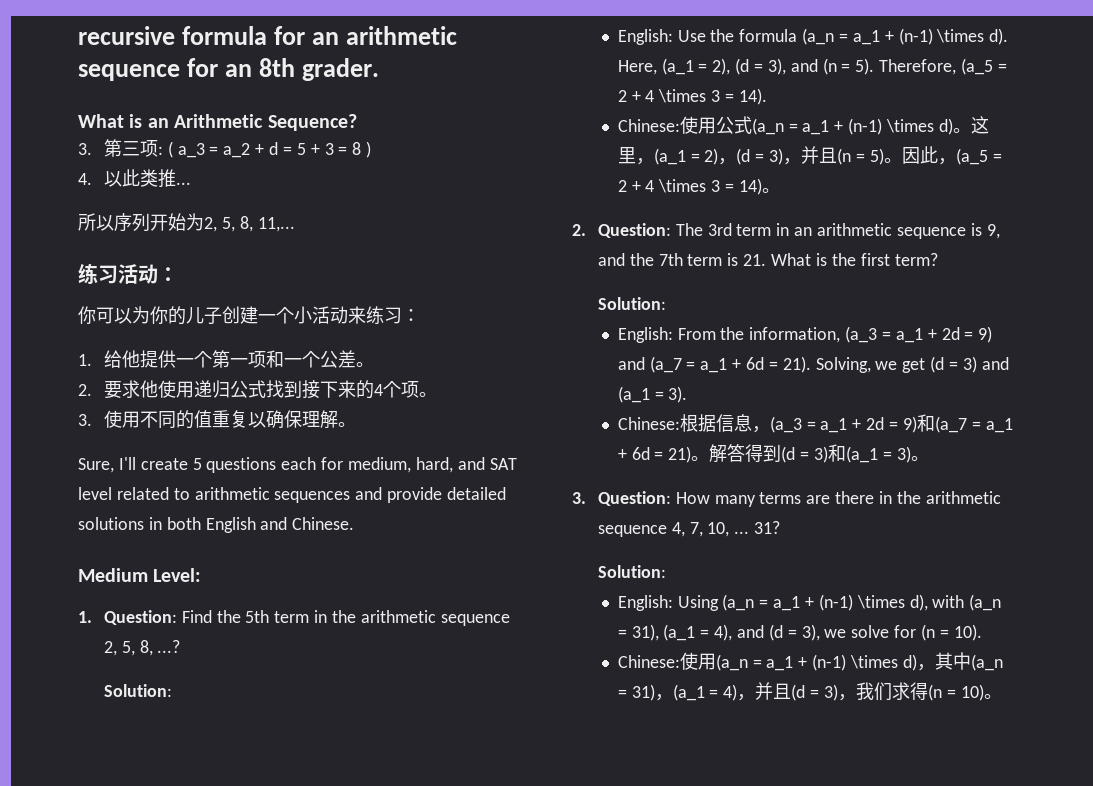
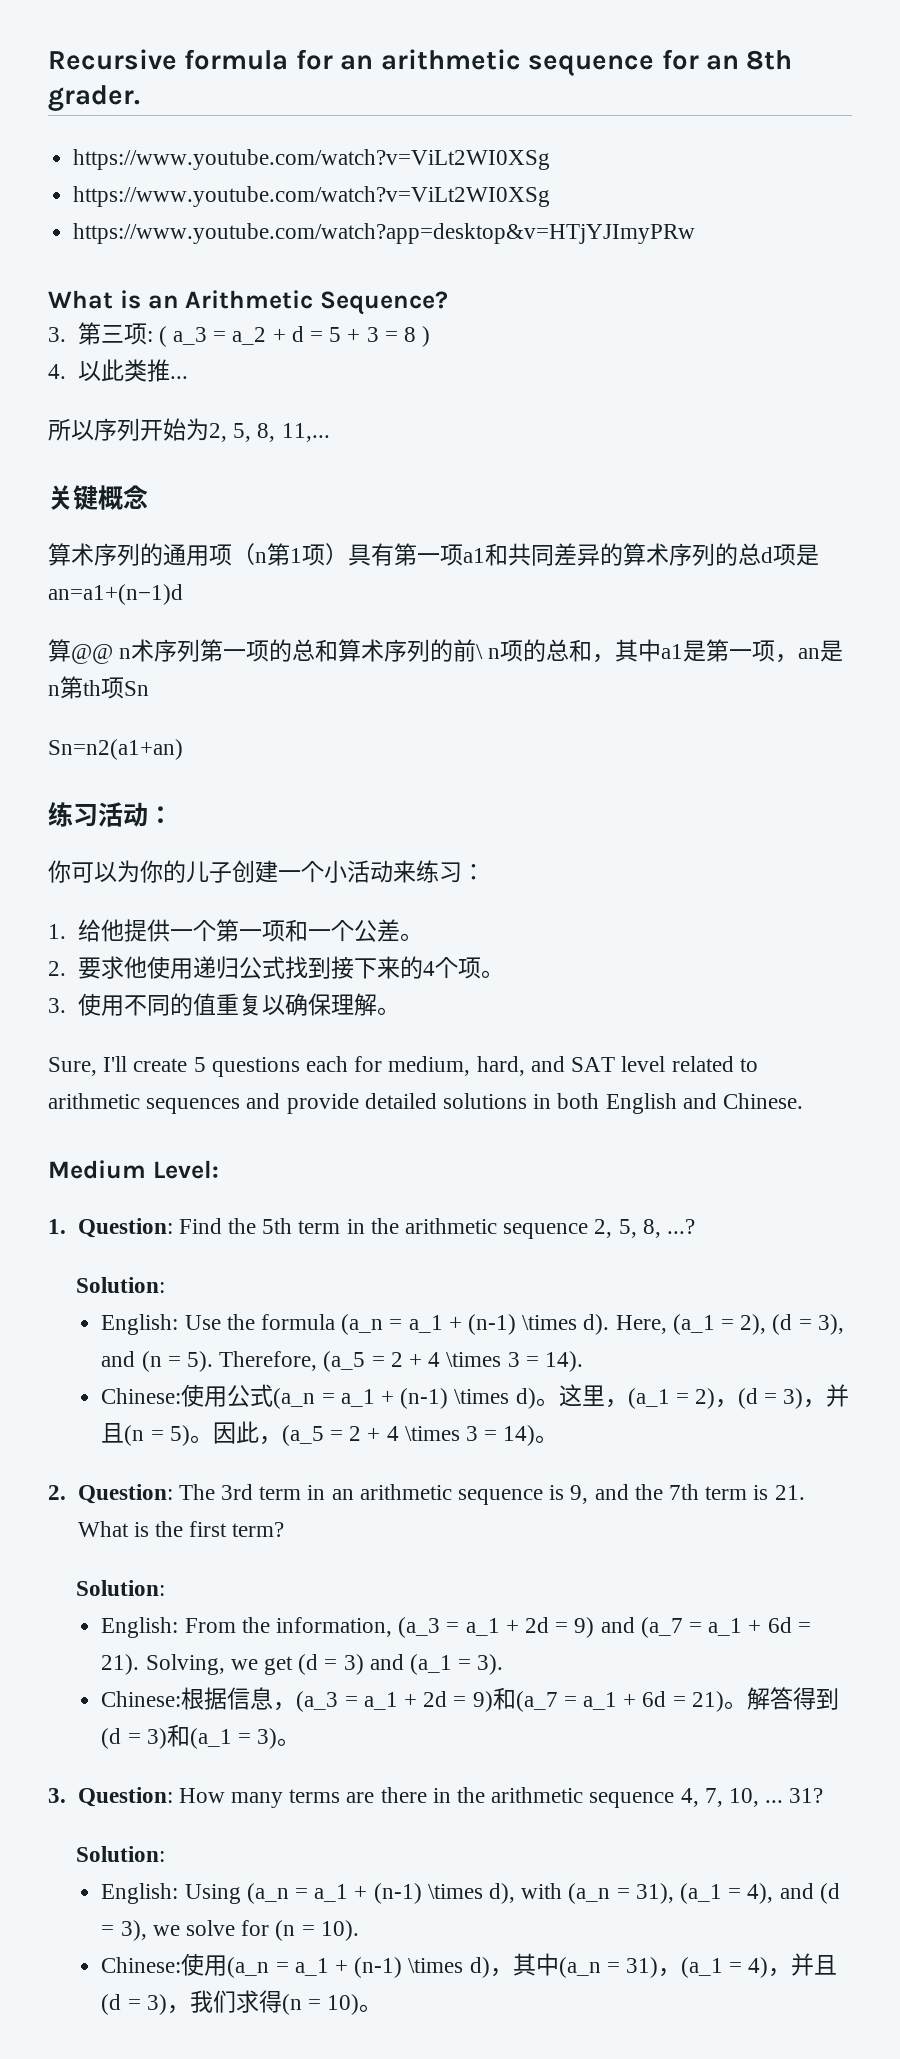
[78,26,175,45] recursive -> [48,49,177,70] Recursive
(379, 69) none -> [73,149,551,170] [73,186,551,207] [73,223,696,244] // https://www.youtube.com/watch?v=ViLt2WI0XSg // https://www.youtube.com/watch?v=ViLt2WI0XSg // https://www.youtube.com/watch?app=desktop&v=HTjYJImyPRw
(295, 224) none -> [48,485,148,511] [48,543,819,566] [48,584,183,605] [48,639,844,664] [48,676,149,699] [48,739,183,760] // 关键概念 // 算术序列的通用项（n第1项）具有第一项a1和共同差异的算术序列的总d项是an=a1+(n−1)d // 算@@ n术序列第一项的总和算术序列的前\ n项的总和，其中a1是第一项，an是n第th项Sn // Sn=n2(a1+an)

